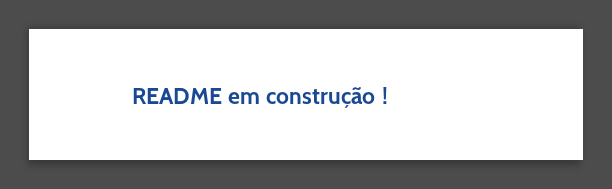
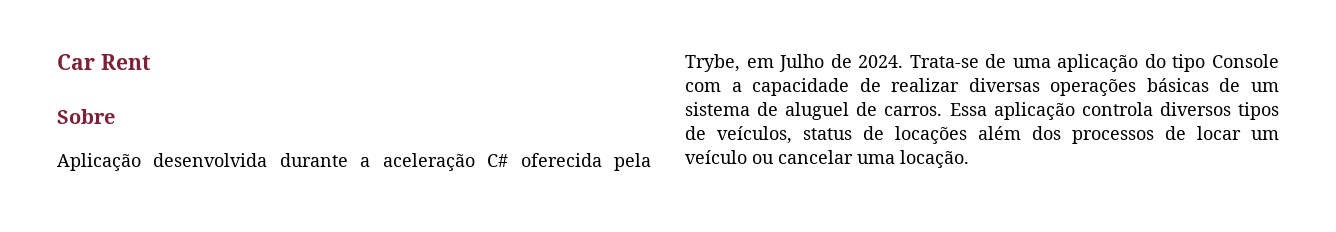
[132,87,388,108] README em construção ! -> [57,54,151,70] [57,109,115,124] [57,153,652,171] [685,54,1279,72] [685,78,1279,96] [685,102,1279,120] [685,126,1279,144] [685,150,969,168] Car Rent // Sobre // Aplicação desenvolvida durante a aceleração C# oferecida pela Trybe, em Julho de 2024. Trata-se de uma aplicação do tipo Console com a capacidade de realizar diversas operações básicas de um sistema de aluguel de carros. Essa aplicação controla diversos tipos de veículos, status de locações além dos processos de locar um veículo ou cancelar uma locação.

